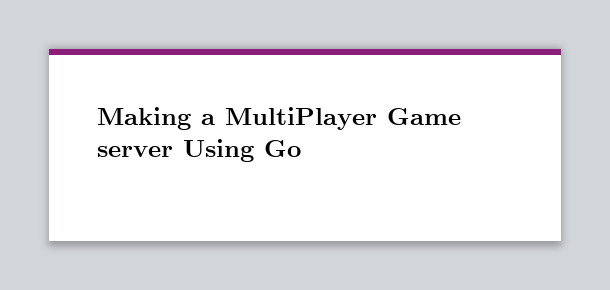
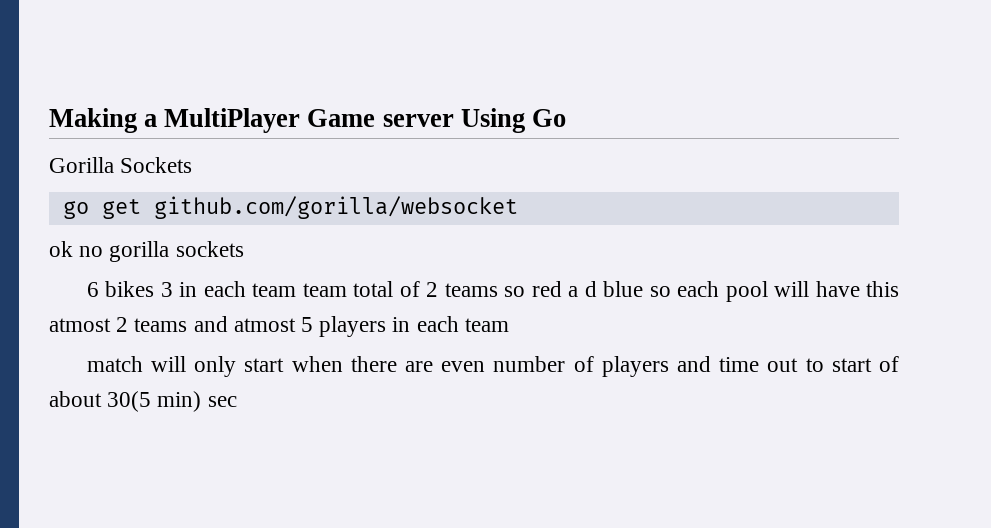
(301, 148) none -> [49,157,193,173] [62,196,518,219] [49,241,244,262] [86,281,899,302] [49,316,509,337] [86,356,900,377] [49,391,237,412] // Gorilla Sockets // go get github.com/gorilla/websocket // ok no gorilla sockets // 6 bikes 3 in each team team total of 2 teams so red a d blue so each pool will have this atmost 2 teams and atmost 5 players in each team // match will only start when there are even number of players and time out to start of about 30(5 min) sec

